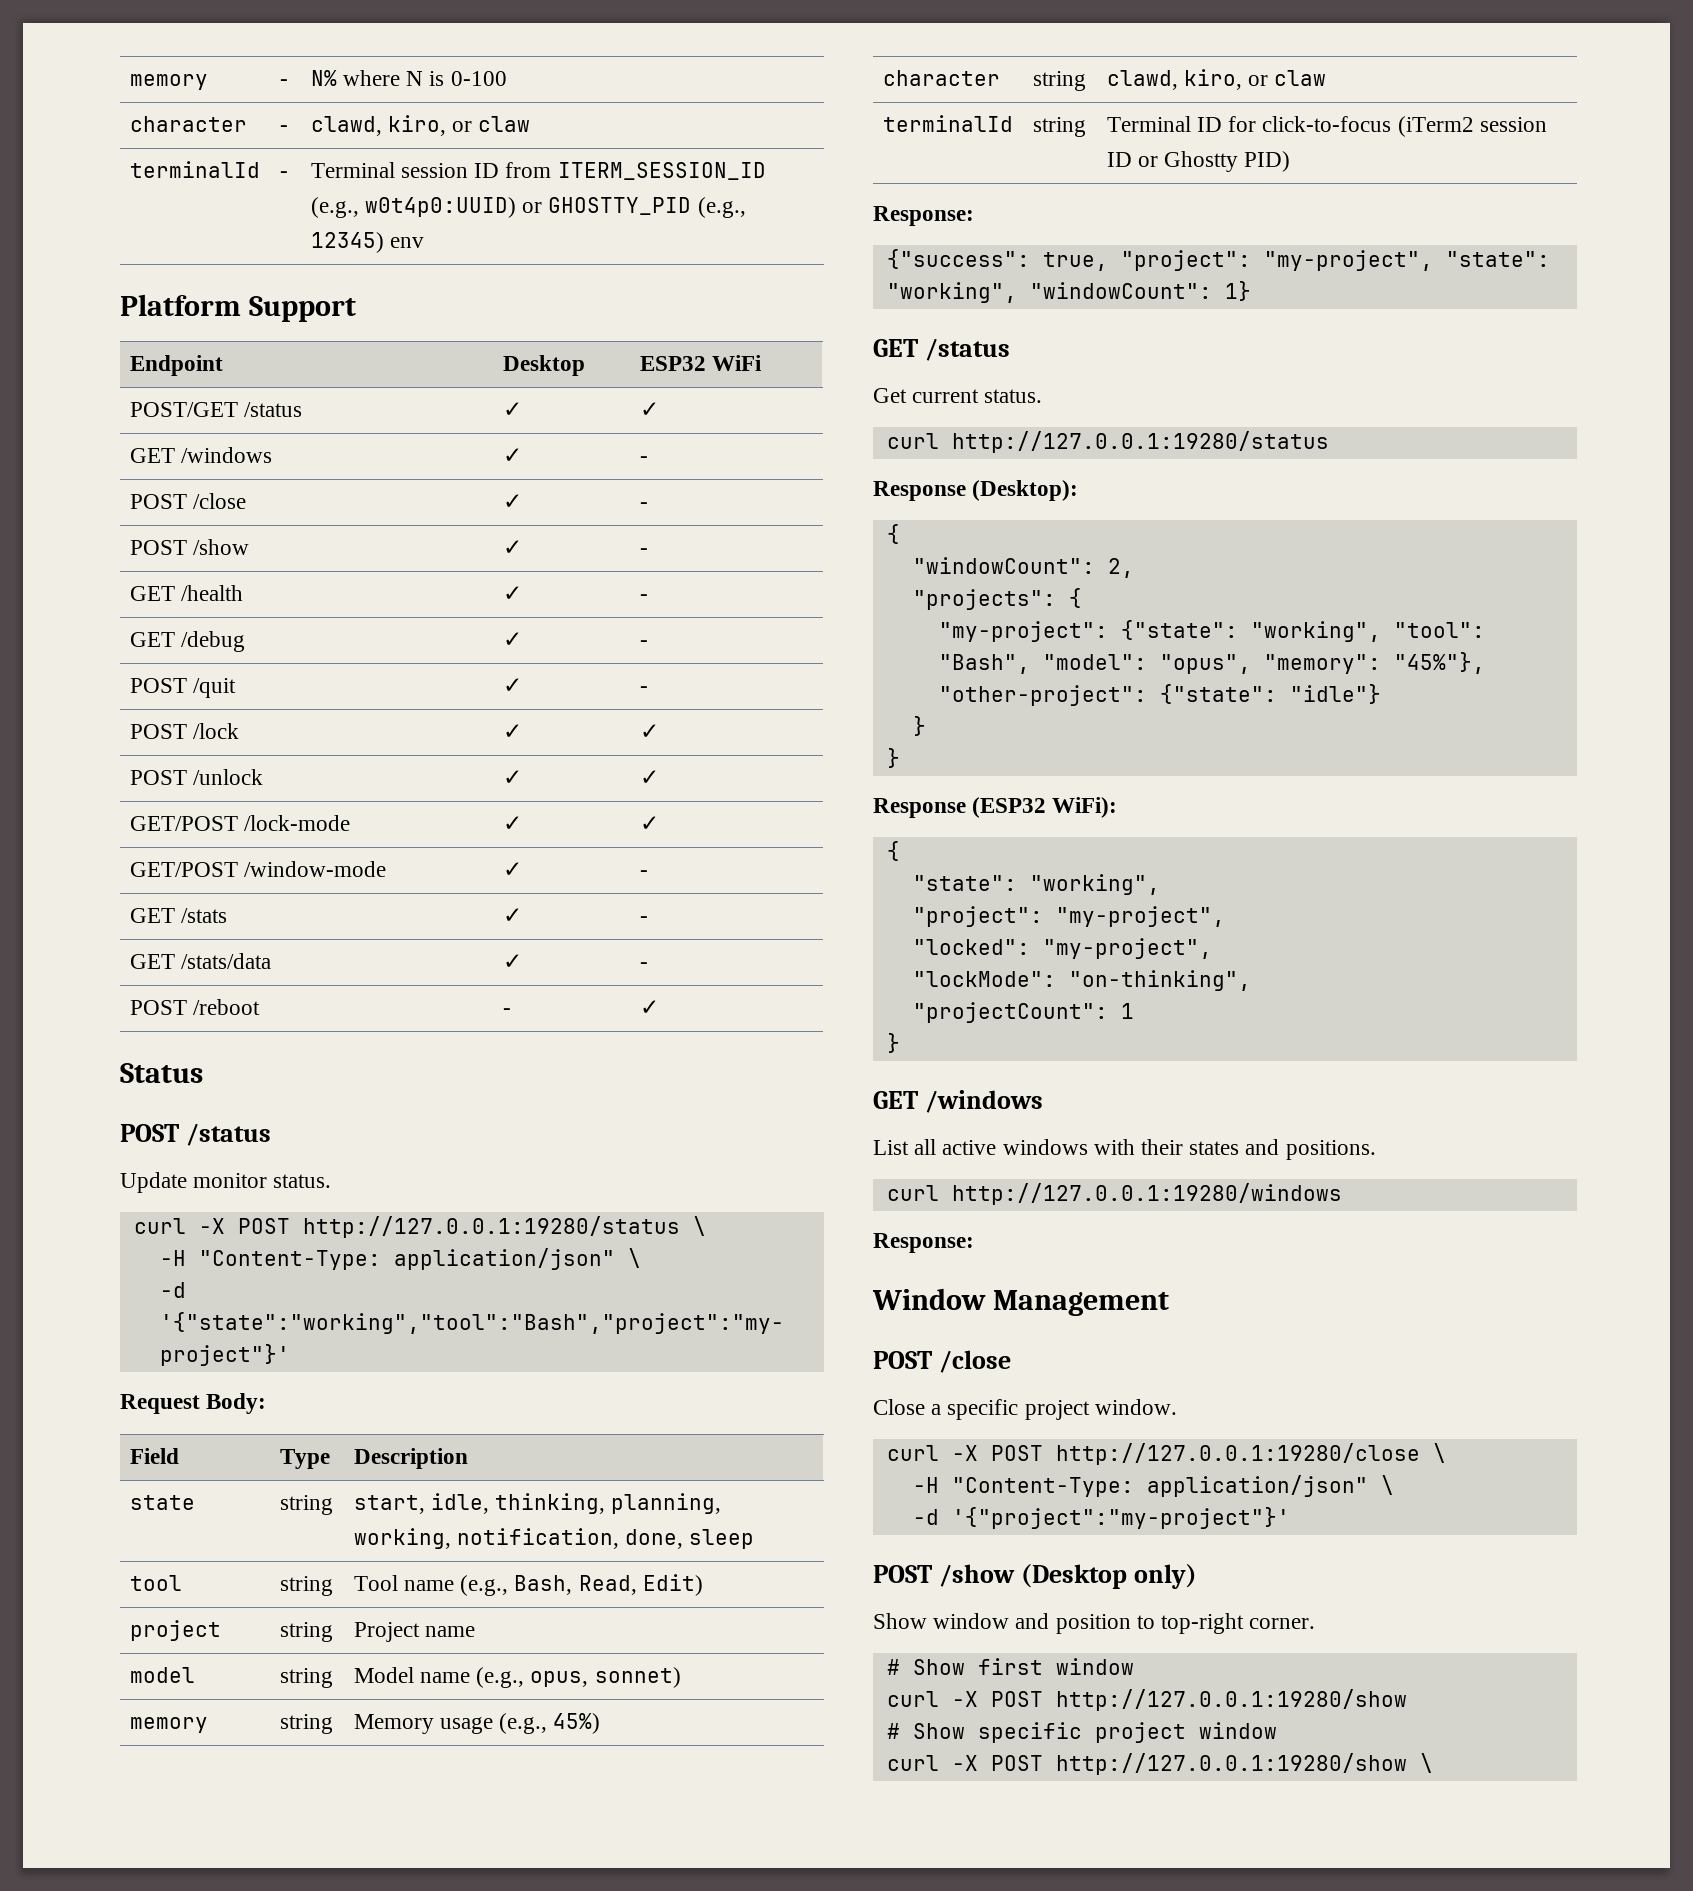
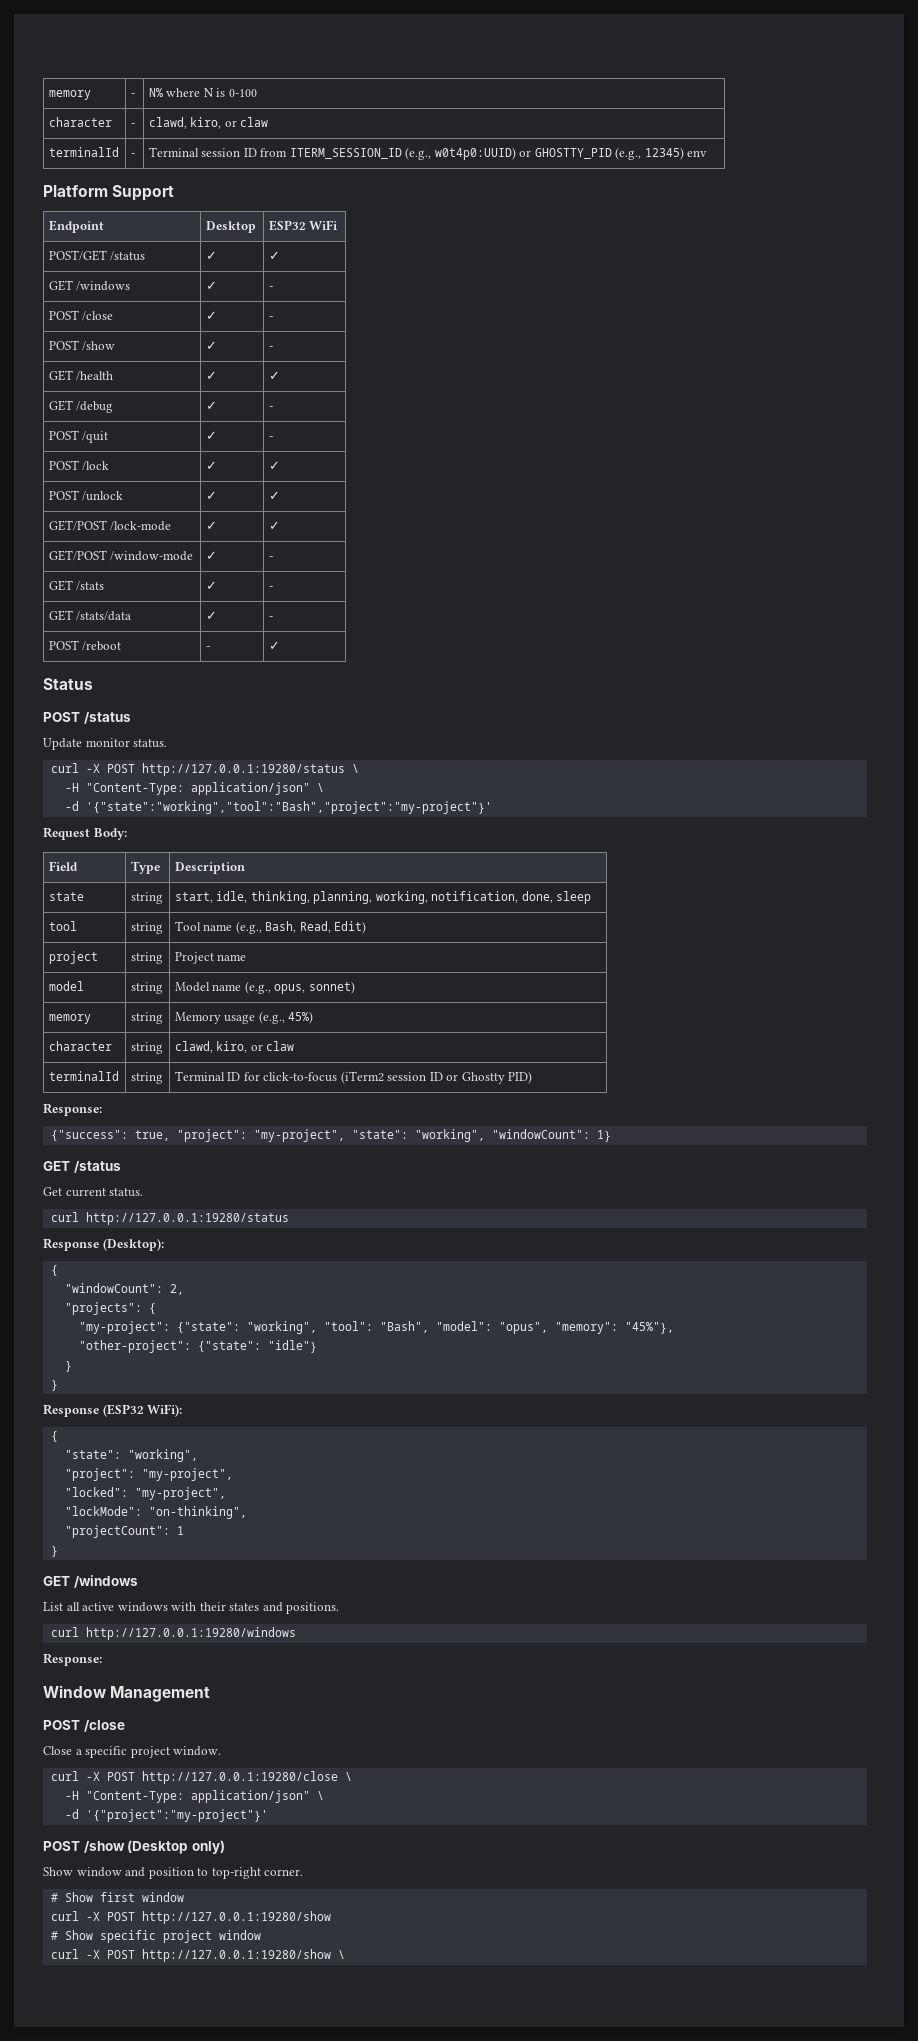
[639,594,648,601] - -> [268,371,280,380] ✓

